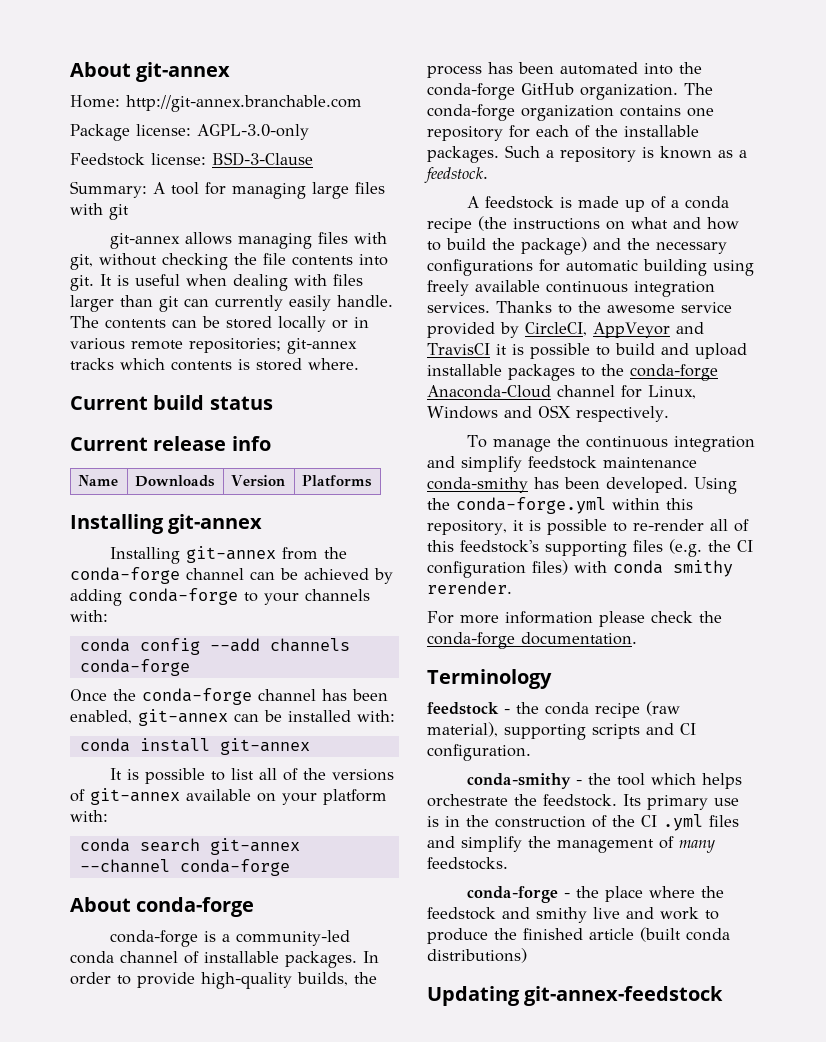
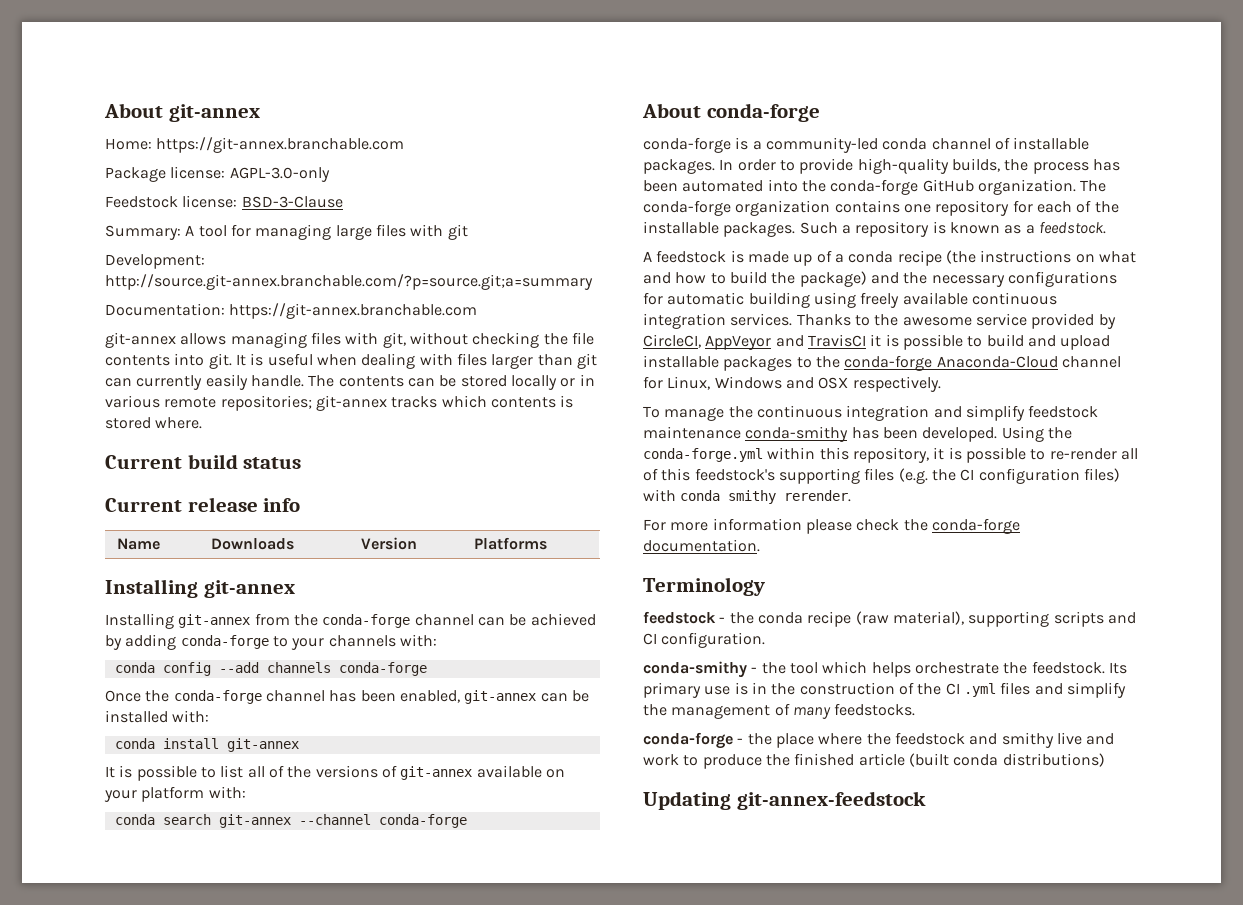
[126,95,362,112] http://git-annex.branchable.com -> [156,137,405,153] https://git-annex.branchable.com
(129, 212) none -> [105,254,205,269] [105,274,593,290] [105,303,478,319] // Development: http://source.git-annex.branchable.com/?p=source.git;a=summary // Documentation: https://git-annex.branchable.com

